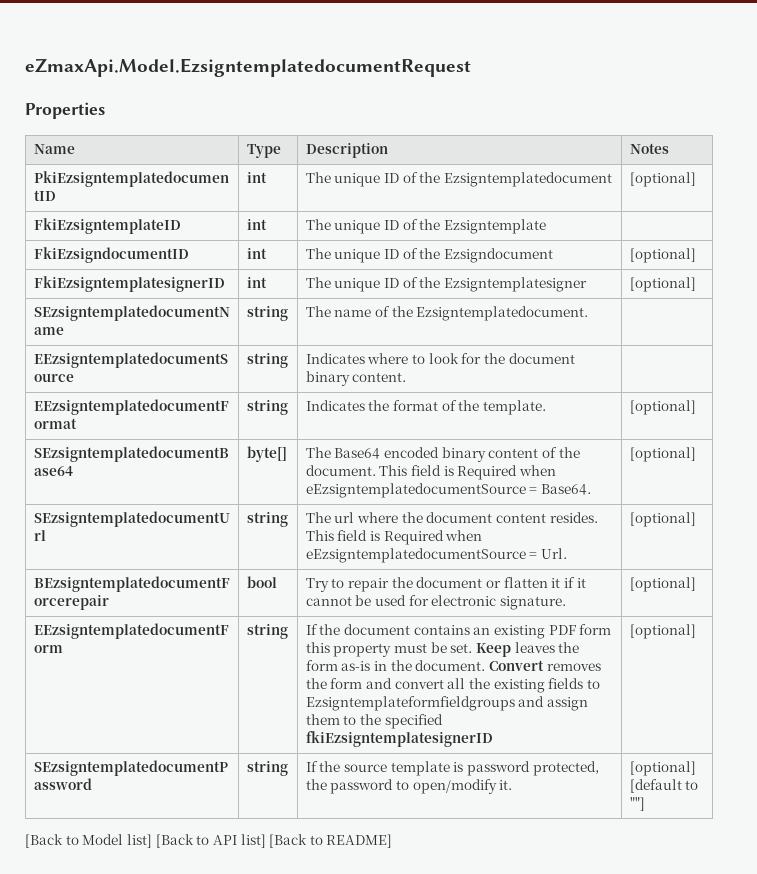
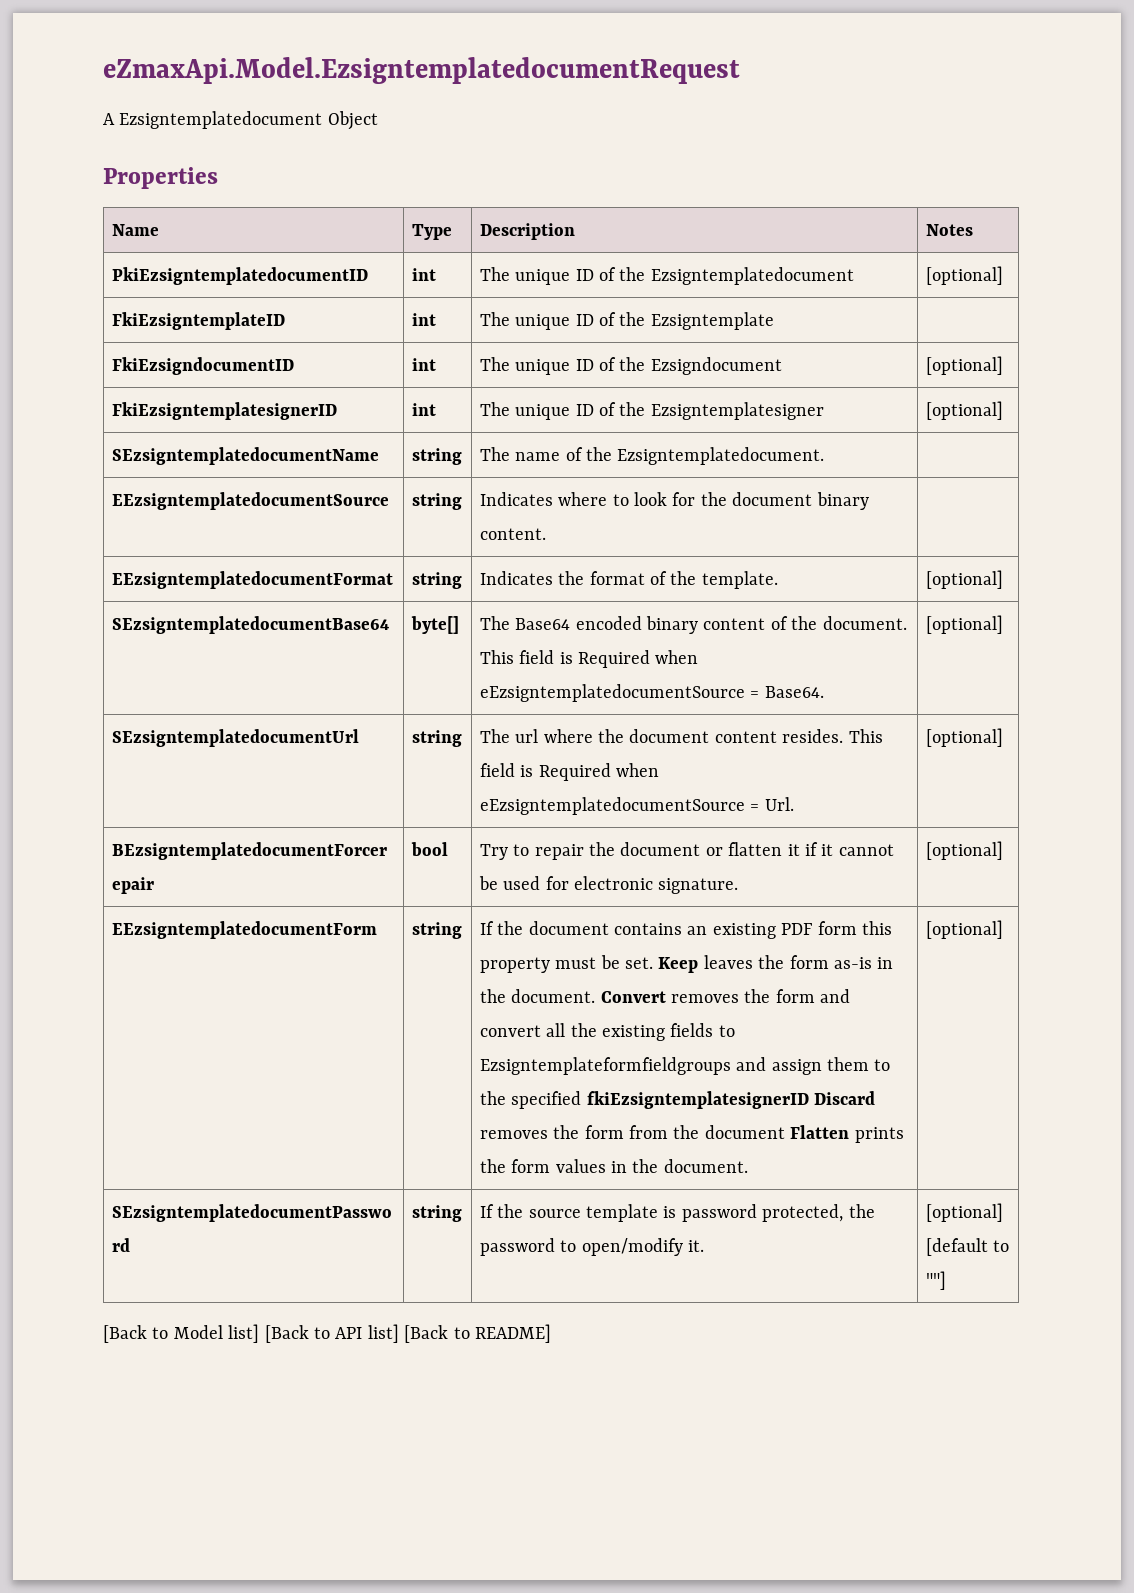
(471, 67) none -> [103,111,378,130] // A Ezsigntemplatedocument Object
(493, 739) none -> [813,1091,875,1105] [479,1125,904,1143] [479,1159,748,1173] Discard removes the form from the document Flatten prints the form values in the document.

